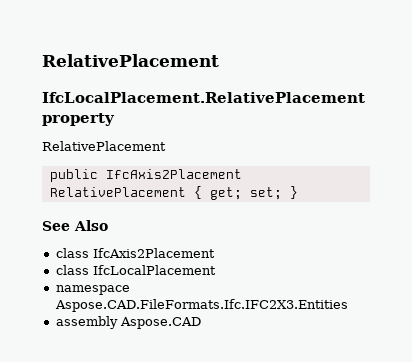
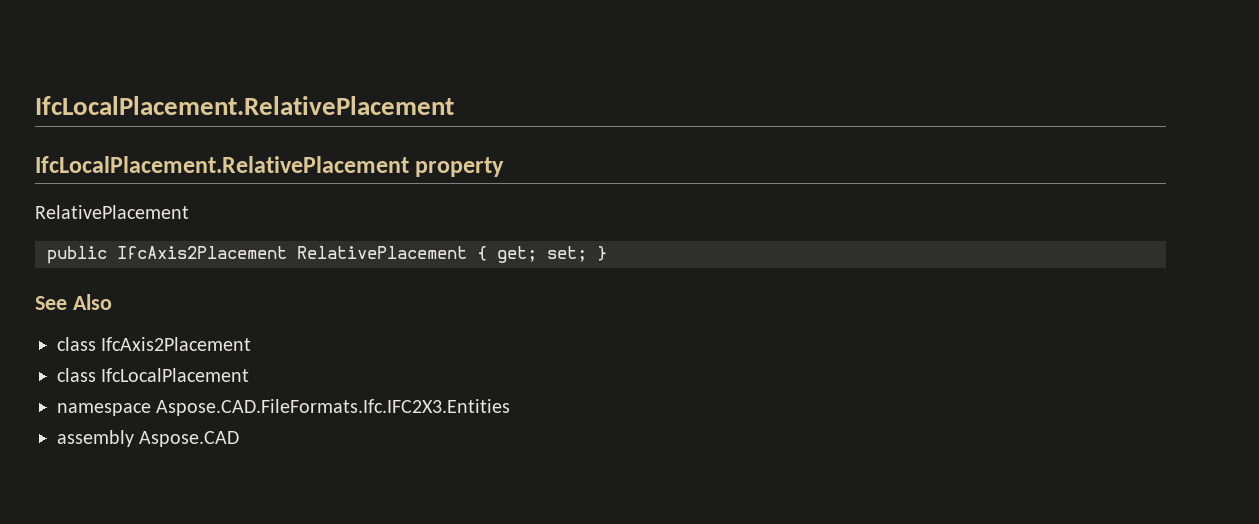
[42,54,219,67] RelativePlacement -> [35,96,454,115] IfcLocalPlacement.RelativePlacement

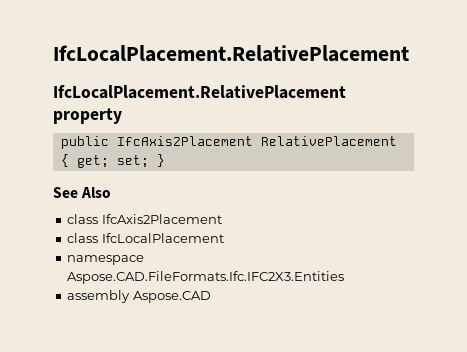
[35,205,189,219] // RelativePlacement -> (122, 116) none

